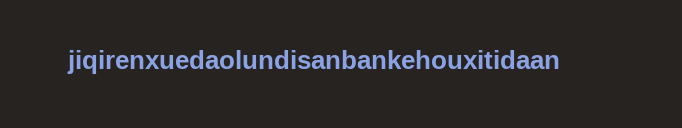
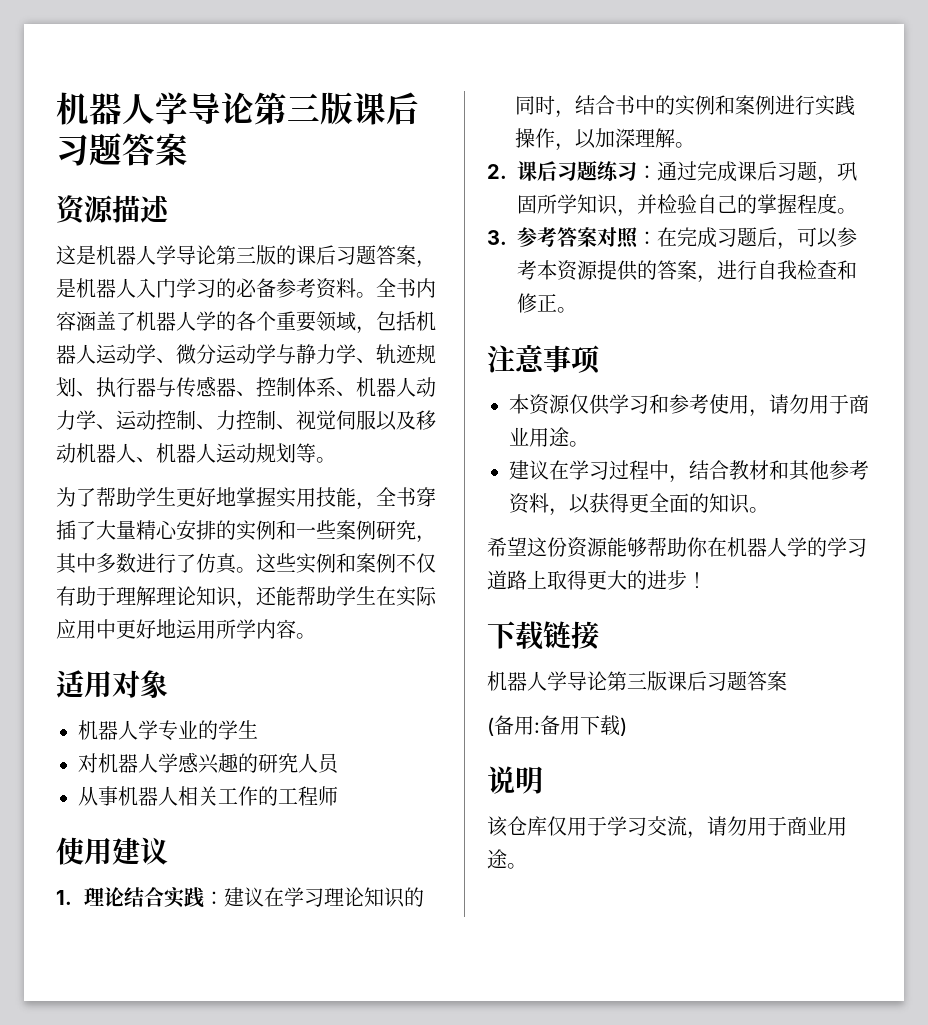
[67,50,560,74] jiqirenxuedaolundisanbankehouxitidaan -> [56,92,419,125] [56,133,188,166] [56,195,170,225] [56,245,436,268] [56,278,436,299] [56,311,436,334] [56,344,436,364] [56,376,436,398] [56,410,436,431] [56,443,336,463] [56,487,436,510] [56,520,436,543] [56,553,436,574] [56,586,437,609] [56,619,316,639] [56,670,168,698] [78,720,258,741] [78,752,340,774] [78,786,338,806] [56,837,168,865] [56,887,424,908] [514,95,855,118] [514,128,695,151] [487,160,857,184] [517,193,857,217] [487,227,857,250] [517,260,857,283] [517,293,577,313] [487,344,601,374] [509,394,869,417] [509,427,589,447] [509,460,869,483] [509,493,769,516] [487,537,867,558] [487,570,707,590] [487,621,599,650] [487,671,787,691] [487,715,627,736] [487,766,543,794] [487,816,847,839] [487,849,527,869] 机器人学导论第三版课后习题答案 // 资源描述 // 这是机器人学导论第三版的课后习题答案，是机器人入门学习的必备参考资料。全书内容涵盖了机器人学的各个重要领域，包括机器人运动学、微分运动学与静力学、轨迹规划、执行器与传感器、控制体系、机器人动力学、运动控制、力控制、视觉伺服以及移动机器人、机器人运动规划等。 // 为了帮助学生更好地掌握实用技能，全书穿插了大量精心安排的实例和一些案例研究，其中多数进行了仿真。这些实例和案例不仅有助于理解理论知识，还能帮助学生在实际应用中更好地运用所学内容。 // 适用对象 // 机器人学专业的学生 // 对机器人学感兴趣的研究人员 // 从事机器人相关工作的工程师 // 使用建议 // 1.理论结合实践：建议在学习理论知识的同时，结合书中的实例和案例进行实践操作，以加深理解。 // 2.课后习题练习：通过完成课后习题，巩固所学知识，并检验自己的掌握程度。 // 3.参考答案对照：在完成习题后，可以参考本资源提供的答案，进行自我检查和修正。 // 注意事项 // 本资源仅供学习和参考使用，请勿用于商业用途。 // 建议在学习过程中，结合教材和其他参考资料，以获得更全面的知识。 // 希望这份资源能够帮助你在机器人学的学习道路上取得更大的进步！ // 下载链接 // 机器人学导论第三版课后习题答案 // (备用:备用下载) // 说明 // 该仓库仅用于学习交流，请勿用于商业用途。

